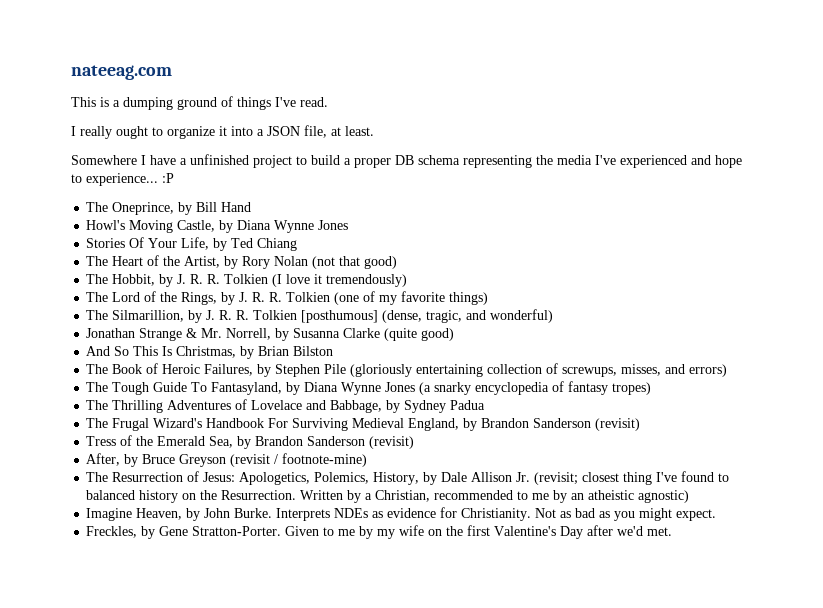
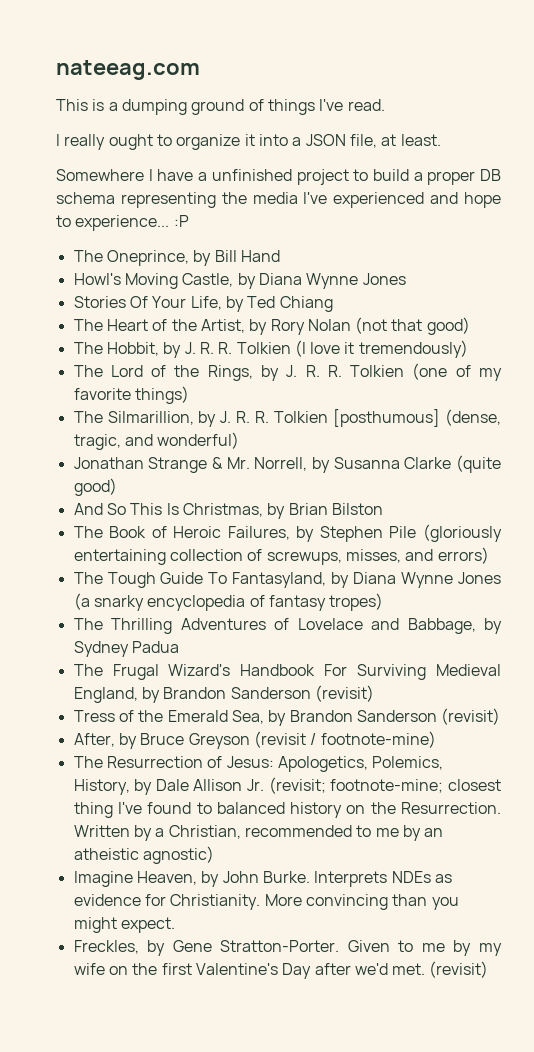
(579, 478) none -> [330,779,444,793] footnote-mine;
[535,508,611,518] Not as bad as -> [264,894,428,910] More convincing than
(673, 531) none -> [429,961,489,978] (revisit)

